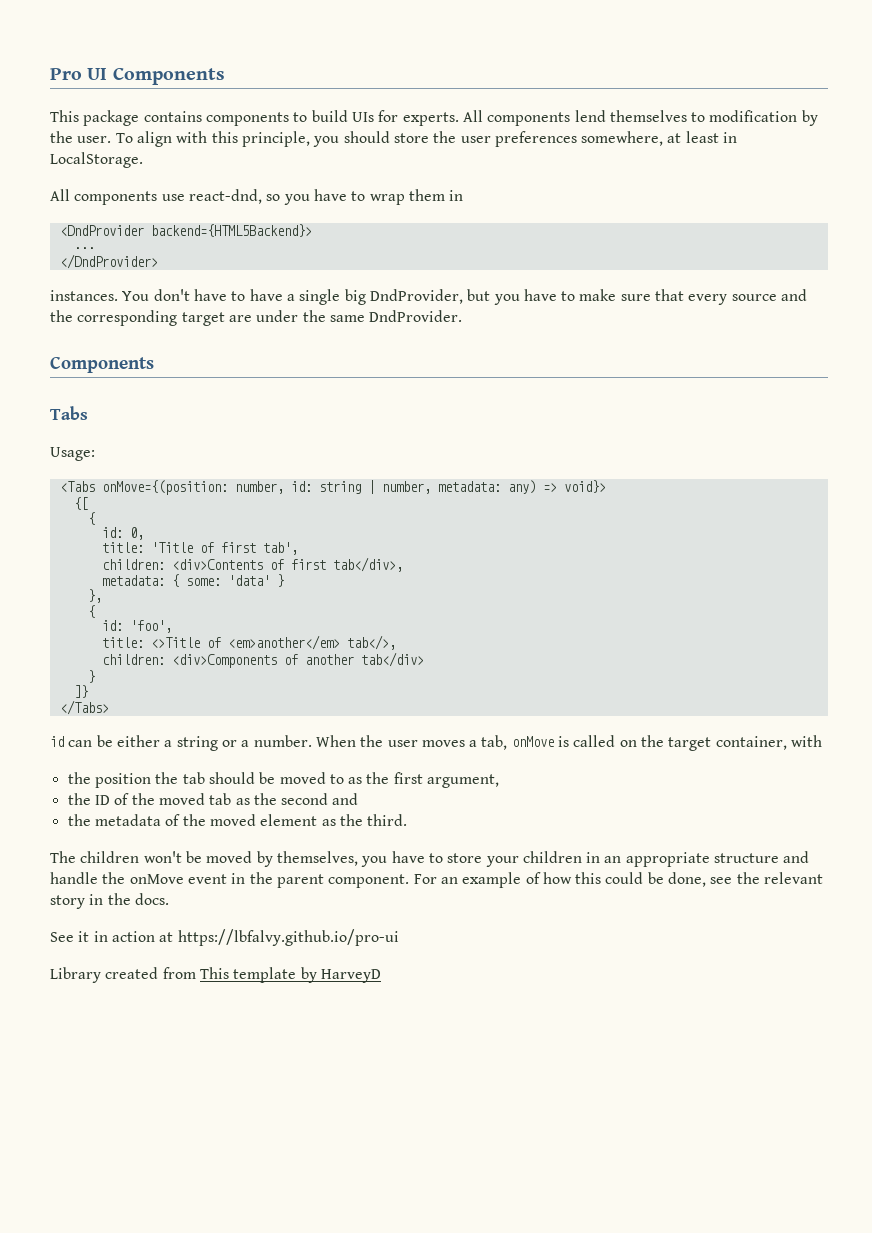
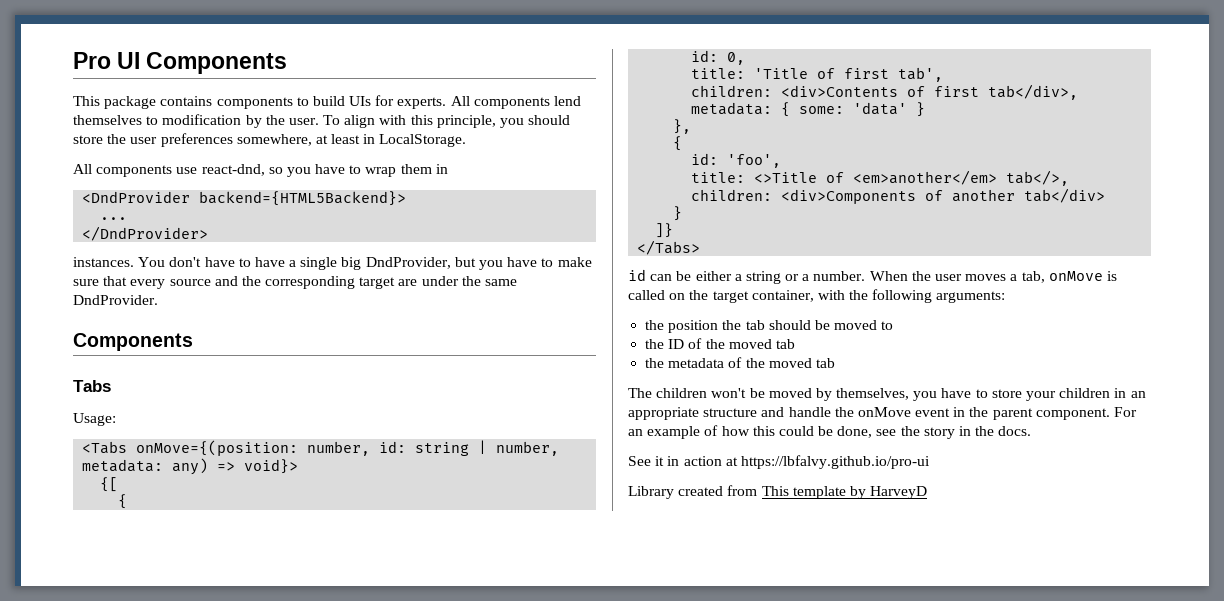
(823, 741) none -> [849,289,1006,303] the following arguments:
[348,772,500,788] as the first argument, -> (894, 325) none
[235,793,359,805] as the second and -> (795, 344) none
[260,814,408,826] element as the third. -> [815,358,835,368] tab
[764,872,824,884] relevant -> (920, 431) none

